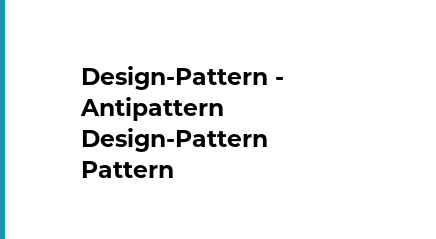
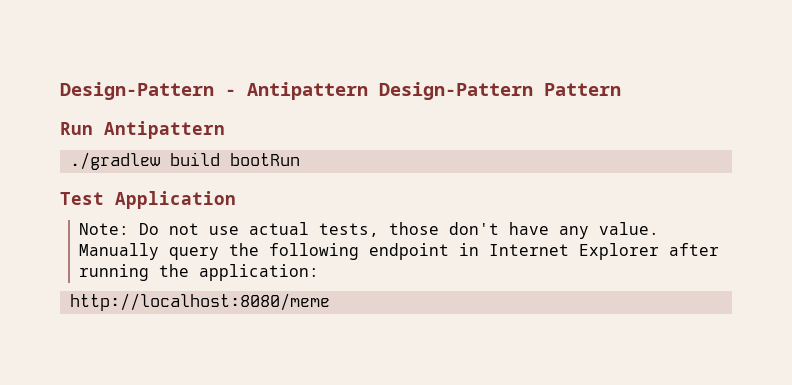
(174, 169) none -> [60,121,225,139] [69,152,300,170] [60,191,236,209] [78,222,659,239] [78,243,719,260] [78,264,319,281] [69,293,330,311] // Run Antipattern // ./gradlew build bootRun // Test Application // Note: Do not use actual tests, those don't have any value. Manually query the following endpoint in Internet Explorer after running the application: // http://localhost:8080/meme

